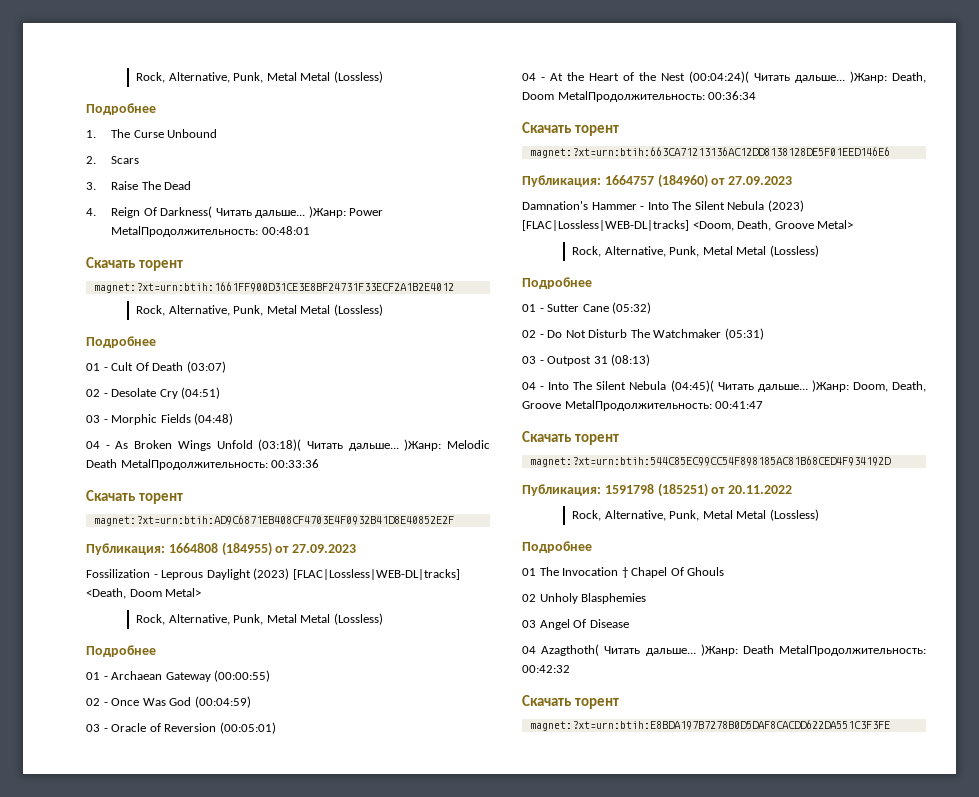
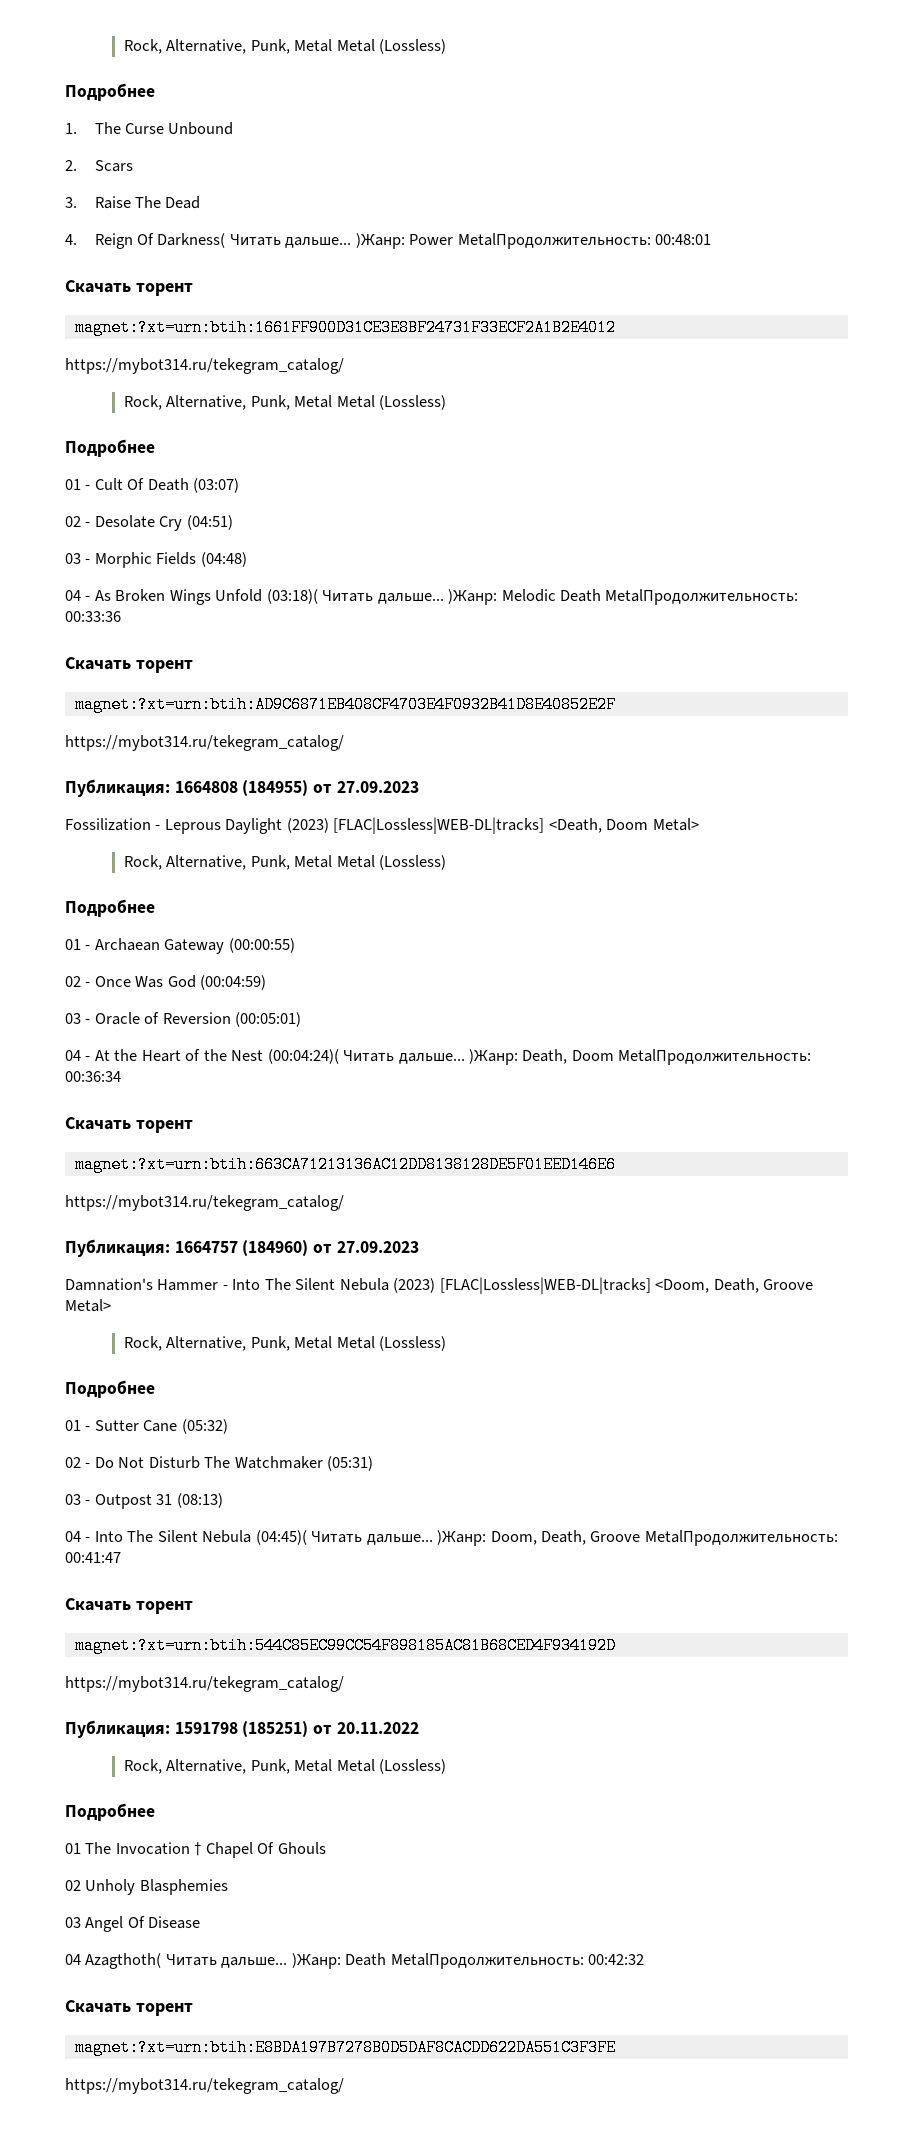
(454, 287) none -> [65,358,344,374] // https://mybot314.ru/tekegram_catalog/
(454, 520) none -> [65,735,344,751] // https://mybot314.ru/tekegram_catalog/
(890, 152) none -> [65,1195,344,1211] // https://mybot314.ru/tekegram_catalog/
(891, 461) none -> [65,1676,344,1692] // https://mybot314.ru/tekegram_catalog/
(890, 725) none -> [65,2078,344,2094] // https://mybot314.ru/tekegram_catalog/

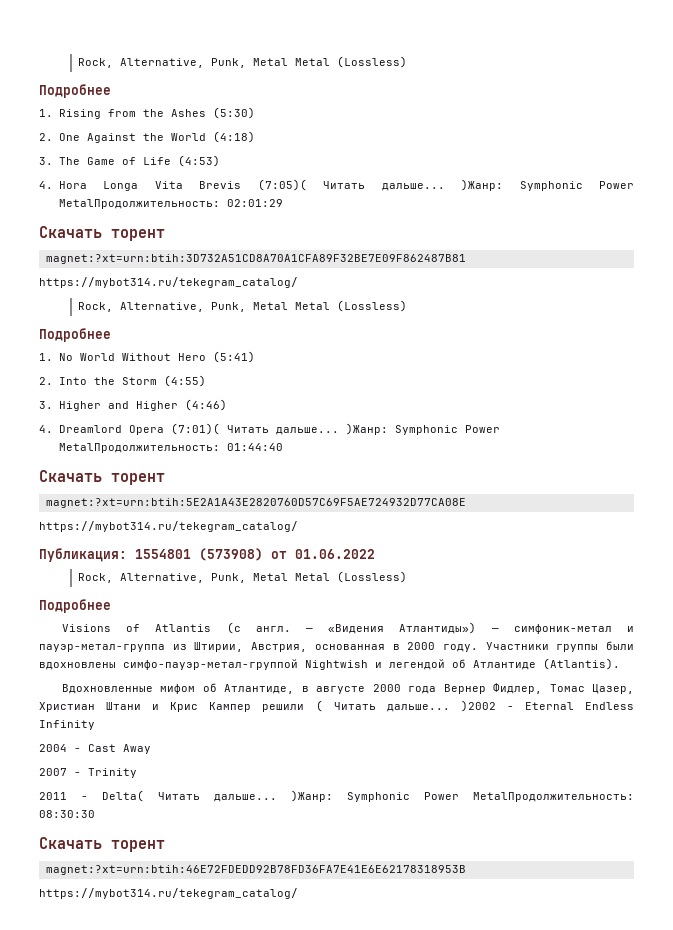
[124,39,447,54] [65,83,155,101] [65,122,234,135] [65,160,133,172] [65,196,201,209] [65,233,712,249] [65,280,193,296] [74,319,616,336] Rock, Alternative, Punk, Metal Metal (Lossless) // Подробнее // 1. The Curse Unbound // 2. Scars // 3. Raise The Dead // 4. Reign Of Darkness( Читать дальше... )Жанр: Power MetalПродолжительность: 00:48:01 // Скачать торент // magnet:?xt=urn:btih:1661FF900D31CE3E8BF24731F33ECF2A1B2E4012 -> [77,56,407,68] [39,84,111,98] [39,107,255,119] [39,131,255,143] [39,155,220,167] [39,179,634,191] [58,199,283,209] [39,226,165,241] [45,254,466,264] Rock, Alternative, Punk, Metal Metal (Lossless) // Подробнее // 1. Rising from the Ashes (5:30) // 2. One Against the World (4:18) // 3. The Game of Life (4:53) // 4. Hora Longa Vita Brevis (7:05)( Читать дальше... )Жанр: Symphonic Power MetalПродолжительность: 02:01:29 // Скачать торент // magnet:?xt=urn:btih:3D732A51CD8A70A1CFA89F32BE7E09F862487B81
[65,478,240,493] [65,515,233,531] [65,552,247,568] [65,589,799,605] [65,611,121,622] [65,657,193,673] [74,696,616,713] [65,735,344,751] [65,779,419,797] [65,817,699,834] [124,855,447,870] [65,899,155,917] [65,938,295,954] [65,975,267,990] [65,1012,302,1027] [65,1049,812,1065] [65,1071,121,1082] [65,1117,193,1133] [74,1156,616,1173] [65,1195,344,1211] [65,1239,419,1257] [65,1277,814,1294] [65,1299,111,1312] [124,1336,447,1351] [65,1380,155,1398] [65,1419,228,1434] [65,1456,374,1471] [65,1493,223,1509] [65,1530,838,1546] [65,1552,121,1563] [65,1598,193,1614] [74,1637,616,1654] [65,1676,344,1692] [65,1720,419,1738] [124,1759,447,1774] [65,1803,155,1821] [65,1842,326,1858] [65,1879,228,1895] [65,1916,201,1932] [65,1953,645,1969] [65,2000,193,2016] [74,2039,616,2056] [65,2078,344,2094] 01 - Cult Of Death (03:07) // 02 - Desolate Cry (04:51) // 03 - Morphic Fields (04:48) // 04 - As Broken Wings Unfold (03:18)( Читать дальше... )Жанр: Melodic Death MetalПродолжительность: 00:33:36 // Скачать торент // magnet:?xt=urn:btih:AD9C6871EB408CF4703E4F0932B41D8E40852E2F // https://mybot314.ru/tekegram_catalog/ // Публикация: 1664808 (184955) от 27.09.2023 // Fossilization - Leprous Daylight (2023) [FLAC|Lossless|WEB-DL|tracks] <Death, Doom Metal> // Rock, Alternative, Punk, Metal Metal (Lossless) // Подробнее // 01 - Archaean Gateway (00:00:55) // 02 - Once Was God (00:04:59) // 03 - Oracle of Reversion (00:05:01) // 04 - At the Heart of the Nest (00:04:24)( Читать дальше... )Жанр: Death, Doom MetalПродолжительность: 00:36:34 // Скачать торент // magnet:?xt=urn:btih:663CA71213136AC12DD8138128DE5F01EED146E6 // https://mybot314.ru/tekegram_catalog/ // Публикация: 1664757 (184960) от 27.09.2023 // Damnation's Hammer - Into The Silent Nebula (2023) [FLAC|Lossless|WEB-DL|tracks] <Doom, Death, Groove Metal> // Rock, Alternative, Punk, Metal Metal (Lossless) // Подробнее // 01 - Sutter Cane (05:32) // 02 - Do Not Disturb The Watchmaker (05:31) // 03 - Outpost 31 (08:13) // 04 - Into The Silent Nebula (04:45)( Читать дальше... )Жанр: Doom, Death, Groove MetalПродолжительность: 00:41:47 // Скачать торент // magnet:?xt=urn:btih:544C85EC99CC54F898185AC81B68CED4F934192D // https://mybot314.ru/tekegram_catalog/ // Публикация: 1591798 (185251) от 20.11.2022 // Rock, Alternative, Punk, Metal Metal (Lossless) // Подробнее // 01 The Invocation † Chapel Of Ghouls // 02 Unholy Blasphemies // 03 Angel Of Disease // 04 Azagthoth( Читать дальше... )Жанр: Death MetalПродолжительность: 00:42:32 // Скачать торент // magnet:?xt=urn:btih:E8BDA197B7278B0D5DAF8CACDD622DA551C3F3FE // https://mybot314.ru/tekegram_catalog/ -> [39,351,255,363] [39,375,206,387] [39,399,227,411] [39,423,500,435] [58,443,283,453] [39,470,165,485] [45,498,466,508] [39,521,298,532] [39,548,375,562] [77,571,407,583] [39,599,111,613] [61,622,634,634] [39,641,634,652] [39,658,620,670] [61,683,634,694] [39,700,634,712] [39,720,95,730] [39,744,151,754] [39,768,137,778] [39,790,634,802] [39,810,95,818] [39,837,165,852] [45,865,466,875] [39,888,298,899] 1. No World Without Hero (5:41) // 2. Into the Storm (4:55) // 3. Higher and Higher (4:46) // 4. Dreamlord Opera (7:01)( Читать дальше... )Жанр: Symphonic Power MetalПродолжительность: 01:44:40 // Скачать торент // magnet:?xt=urn:btih:5E2A1A43E2820760D57C69F5AE724932D77CA08E // https://mybot314.ru/tekegram_catalog/ // Публикация: 1554801 (573908) от 01.06.2022 // Rock, Alternative, Punk, Metal Metal (Lossless) // Подробнее // Visions of Atlantis (с англ. — «Видения Атлантиды») — симфоник-метал и пауэр-метал-группа из Штирии, Австрия, основанная в 2000 году. Участники группы были вдохновлены симфо-пауэр-метал-группой Nightwish и легендой об Атлантиде (Atlantis). // Вдохновленные мифом об Атлантиде, в августе 2000 года Вернер Фидлер, Томас Цазер, Христиан Штани и Крис Кампер решили ( Читать дальше... )2002 - Eternal Endless Infinity // 2004 - Cast Away // 2007 - Trinity // 2011 - Delta( Читать дальше... )Жанр: Symphonic Power MetalПродолжительность: 08:30:30 // Скачать торент // magnet:?xt=urn:btih:46E72FDEDD92B78FD36FA7E41E6E62178318953B // https://mybot314.ru/tekegram_catalog/

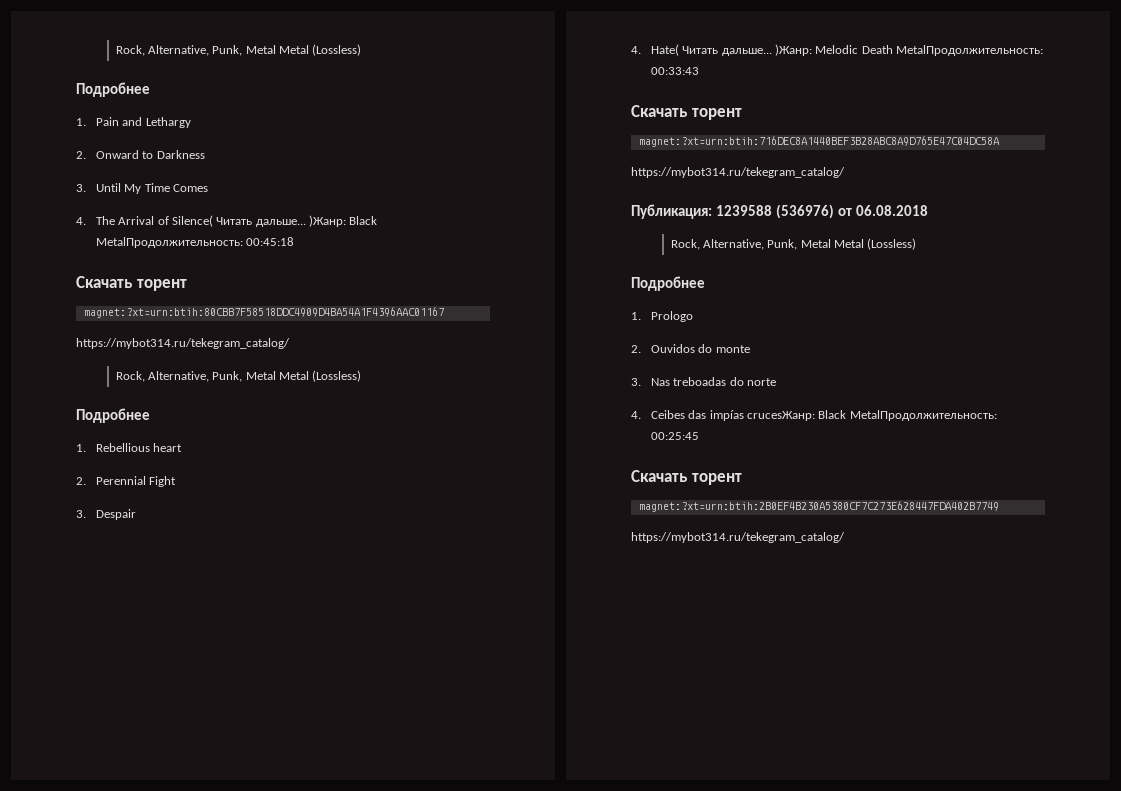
[77,56,407,68] [39,84,111,98] [39,107,255,119] [39,131,255,143] [39,155,220,167] [39,179,634,191] [58,199,283,209] [39,226,165,241] [45,254,466,264] Rock, Alternative, Punk, Metal Metal (Lossless) // Подробнее // 1. Rising from the Ashes (5:30) // 2. One Against the World (4:18) // 3. The Game of Life (4:53) // 4. Hora Longa Vita Brevis (7:05)( Читать дальше... )Жанр: Symphonic Power MetalПродолжительность: 02:01:29 // Скачать торент // magnet:?xt=urn:btih:3D732A51CD8A70A1CFA89F32BE7E09F862487B81 -> [115,44,362,56] [76,82,150,97] [76,117,191,128] [76,150,205,159] [76,183,208,194] [76,215,378,227] [95,237,295,248] [76,276,187,291] [83,307,444,318] Rock, Alternative, Punk, Metal Metal (Lossless) // Подробнее // 1. Pain and Lethargy // 2. Onward to Darkness // 3. Until My Time Comes // 4. The Arrival of Silence( Читать дальше... )Жанр: Black MetalПродолжительность: 00:45:18 // Скачать торент // magnet:?xt=urn:btih:80CBB7F58518DDC4909D4BA54A1F4396AAC01167
[58,351,255,363] [39,375,206,387] [39,399,227,411] [39,423,500,435] [58,443,283,453] [39,470,165,485] [45,498,466,508] No World Without Hero (5:41) // 2. Into the Storm (4:55) // 3. Higher and Higher (4:46) // 4. Dreamlord Opera (7:01)( Читать дальше... )Жанр: Symphonic Power MetalПродолжительность: 01:44:40 // Скачать торент // magnet:?xt=urn:btih:5E2A1A43E2820760D57C69F5AE724932D77CA08E -> [95,443,183,452] [76,476,177,487] [76,509,136,520] [631,44,1044,56] [650,67,699,75] [631,105,742,120] [638,136,1000,147] Rebellious heart // 2. Perennial Fight // 3. Despair // 4. Hate( Читать дальше... )Жанр: Melodic Death MetalПродолжительность: 00:33:43 // Скачать торент // magnet:?xt=urn:btih:716DEC8A1440BEF3B28ABC8A9D765E47C04DC58A
[135,548,375,561] [77,571,407,583] [39,599,111,613] [61,622,634,634] [39,641,634,652] [39,658,620,670] [61,683,634,694] [39,700,634,712] [39,720,95,730] [39,744,151,754] [39,768,137,778] [39,790,634,802] [39,810,95,818] [39,837,165,852] [45,865,466,875] 1554801 (573908) от 01.06.2022 // Rock, Alternative, Punk, Metal Metal (Lossless) // Подробнее // Visions of Atlantis (с англ. — «Видения Атлантиды») — симфоник-метал и пауэр-метал-группа из Штирии, Австрия, основанная в 2000 году. Участники группы были вдохновлены симфо-пауэр-метал-группой Nightwish и легендой об Атлантиде (Atlantis). // Вдохновленные мифом об Атлантиде, в августе 2000 года Вернер Фидлер, Томас Цазер, Христиан Штани и Крис Кампер решили ( Читать дальше... )2002 - Eternal Endless Infinity // 2004 - Cast Away // 2007 - Trinity // 2011 - Delta( Читать дальше... )Жанр: Symphonic Power MetalПродолжительность: 08:30:30 // Скачать торент // magnet:?xt=urn:btih:46E72FDEDD92B78FD36FA7E41E6E62178318953B -> [715,204,928,219] [670,238,917,250] [631,276,705,291] [631,311,693,322] [631,344,750,353] [631,377,776,386] [631,410,997,421] [650,432,699,440] [631,470,742,485] [638,501,999,512] 1239588 (536976) от 06.08.2018 // Rock, Alternative, Punk, Metal Metal (Lossless) // Подробнее // 1. Prologo // 2. Ouvidos do monte // 3. Nas treboadas do norte // 4. Ceibes das impías crucesЖанр: Black MetalПродолжительность: 00:25:45 // Скачать торент // magnet:?xt=urn:btih:2B0EF4B230A5380CF7C273E628447FDA402B7749

